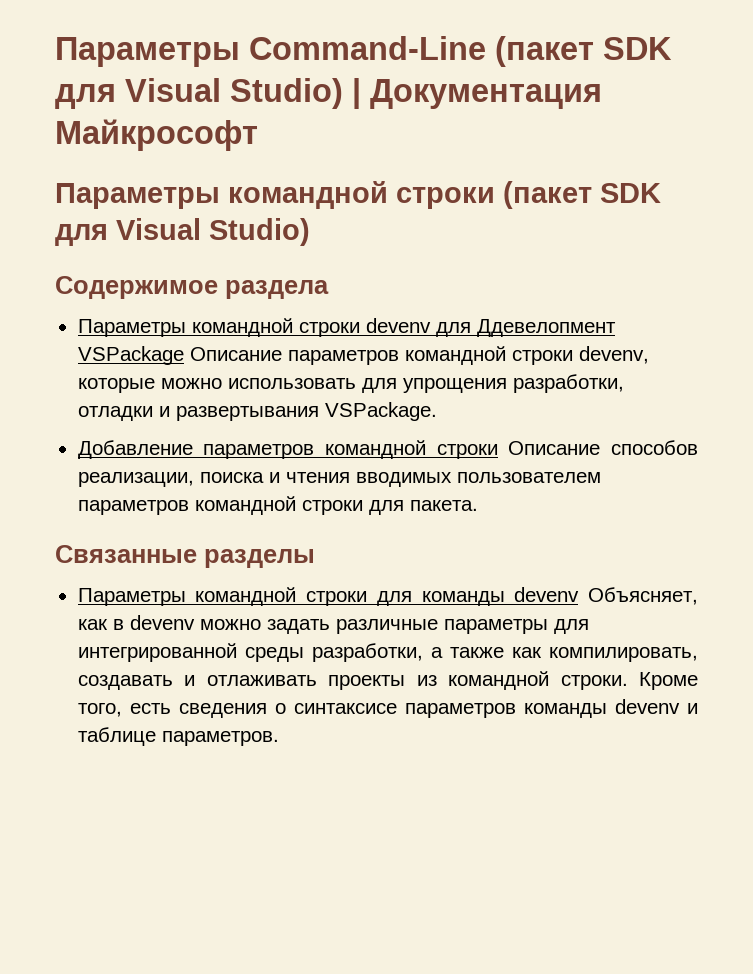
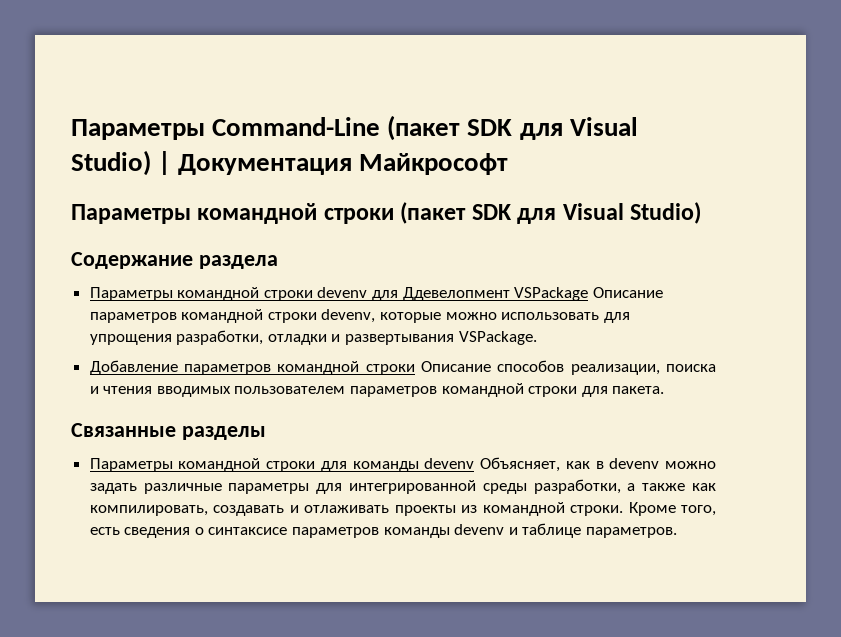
[55,276,218,299] Содержимое -> [71,252,193,269] Содержание

